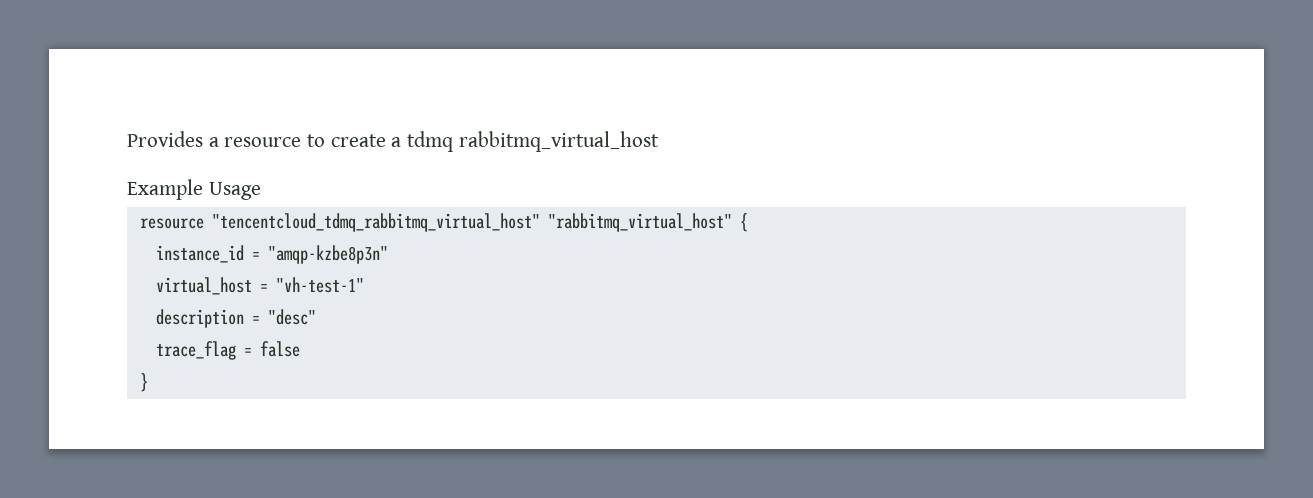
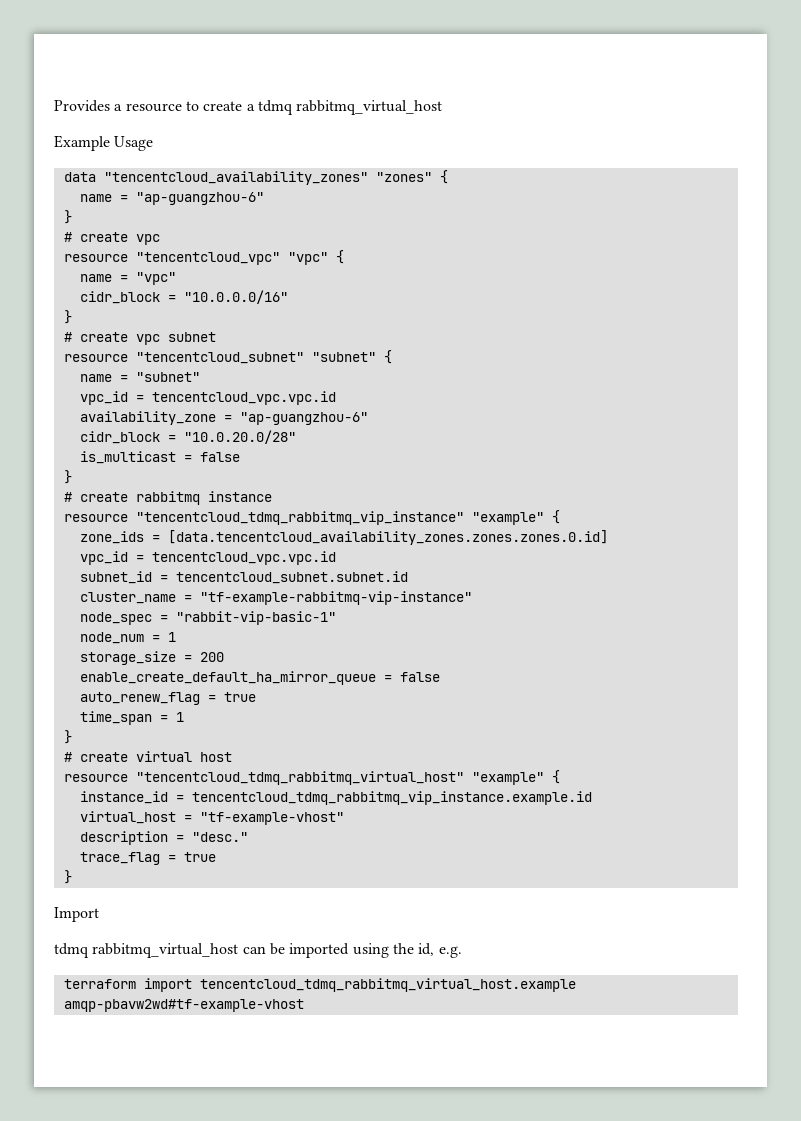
(261, 191) none -> [63,170,448,185] [79,192,264,205] [63,210,72,224] [63,232,160,245] [63,250,344,265] [79,272,176,285] [79,290,288,304] [63,310,72,324] [63,332,216,345] [63,350,392,364] [79,372,200,382] [79,391,336,405] [79,411,368,425] [79,430,296,444] [79,451,240,464] [63,470,72,484] [63,491,272,505] [63,510,560,525] [79,530,608,545] [79,551,336,565] [79,571,408,584] [79,591,472,605] [79,611,336,625] [79,632,176,644] [79,651,224,665] [79,671,440,685] [79,692,256,705] [79,711,184,725] [63,730,72,744] [63,751,232,762] // data "tencentcloud_availability_zones" "zones" { // name = "ap-guangzhou-6" // } // # create vpc // resource "tencentcloud_vpc" "vpc" { // name = "vpc" // cidr_block = "10.0.0.0/16" // } // # create vpc subnet // resource "tencentcloud_subnet" "subnet" { // name = "subnet" // vpc_id = tencentcloud_vpc.vpc.id // availability_zone = "ap-guangzhou-6" // cidr_block = "10.0.20.0/28" // is_multicast = false // } // # create rabbitmq instance // resource "tencentcloud_tdmq_rabbitmq_vip_instance" "example" { // zone_ids = [data.tencentcloud_availability_zones.zones.zones.0.id] // vpc_id = tencentcloud_vpc.vpc.id // subnet_id = tencentcloud_subnet.subnet.id // cluster_name = "tf-example-rabbitmq-vip-instance" // node_spec = "rabbit-vip-basic-1" // node_num = 1 // storage_size = 200 // enable_create_default_ha_mirror_queue = false // auto_renew_flag = true // time_span = 1 // } // # create virtual host
[547,213,732,232] "rabbitmq_virtual_host" -> [471,772,544,785] "example"
[267,245,388,264] "amqp-kzbe8p3n" -> [191,791,592,805] tencentcloud_tdmq_rabbitmq_vip_instance.example.id
[275,277,364,293] "vh-test-1" -> [199,812,344,825] "tf-example-vhost"
[267,309,316,325] "desc" -> [191,832,248,842] "desc."
[259,341,300,357] [139,373,148,392] false // } -> [183,852,216,862] [63,870,72,884] [54,907,99,922] [54,943,462,958] [63,978,576,992] [63,999,304,1012] true // } // Import // tdmq rabbitmq_virtual_host can be imported using the id, e.g. // terraform import tencentcloud_tdmq_rabbitmq_virtual_host.example amqp-pbavw2wd#tf-example-vhost

